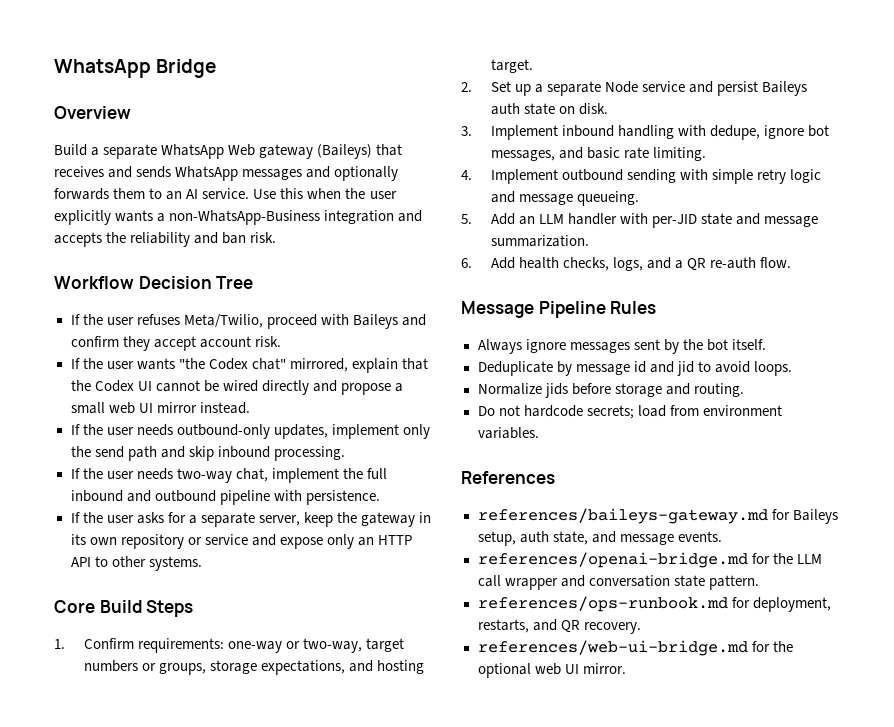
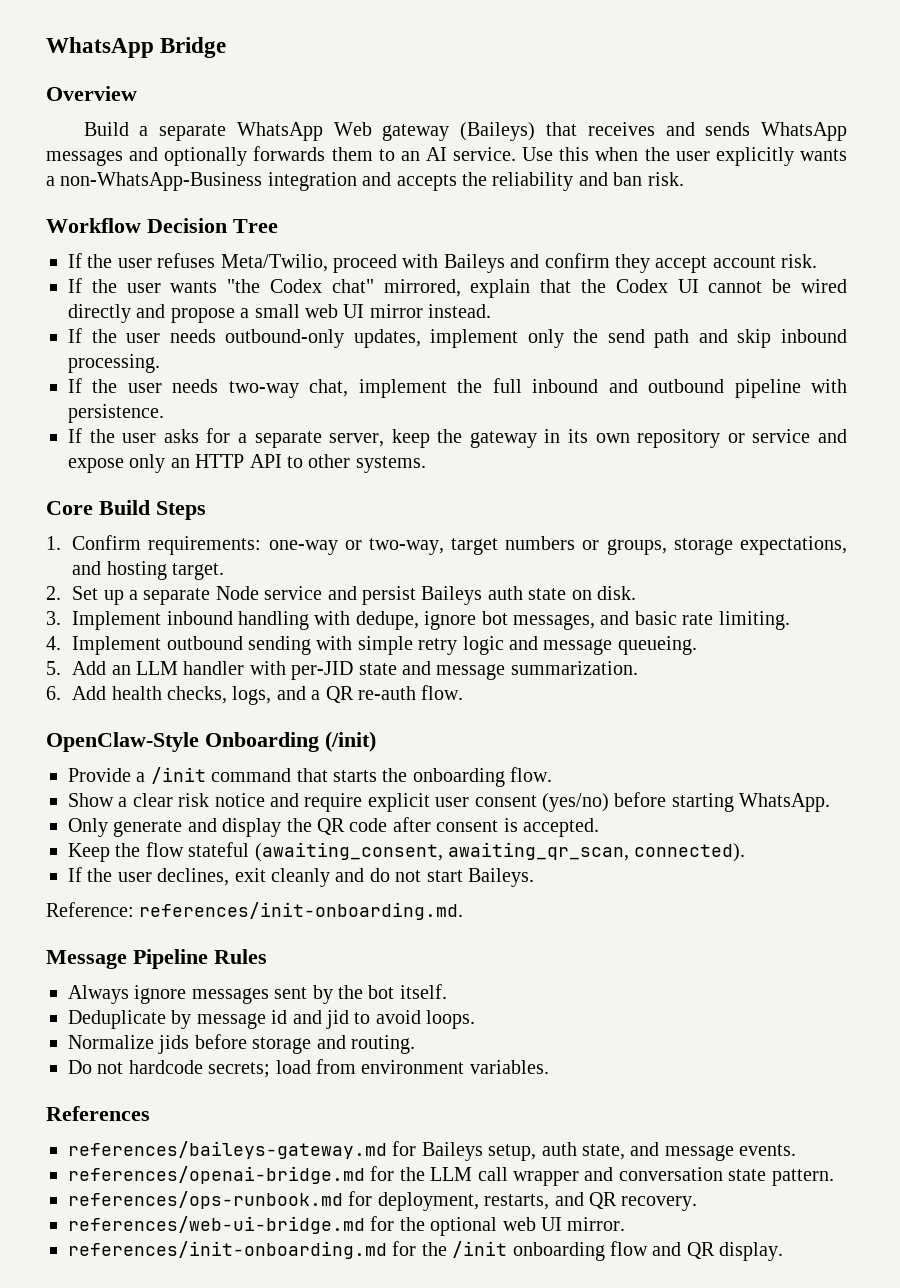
(792, 262) none -> [46,731,376,752] [68,767,553,787] [68,792,831,812] [68,817,599,837] [68,842,746,862] [68,867,534,887] [46,902,464,920] // OpenClaw-Style Onboarding (/init) // Provide a /init command that starts the onboarding flow. // Show a clear risk notice and require explicit user consent (yes/no) before starting WhatsApp. // Only generate and display the QR code after consent is accepted. // Keep the flow stateful (awaiting_consent, awaiting_qr_scan, connected). // If the user declines, exit cleanly and do not start Baileys. // Reference: references/init-onboarding.md.
(626, 668) none -> [68,1241,784,1261] // references/init-onboarding.md for the /init onboarding flow and QR display.

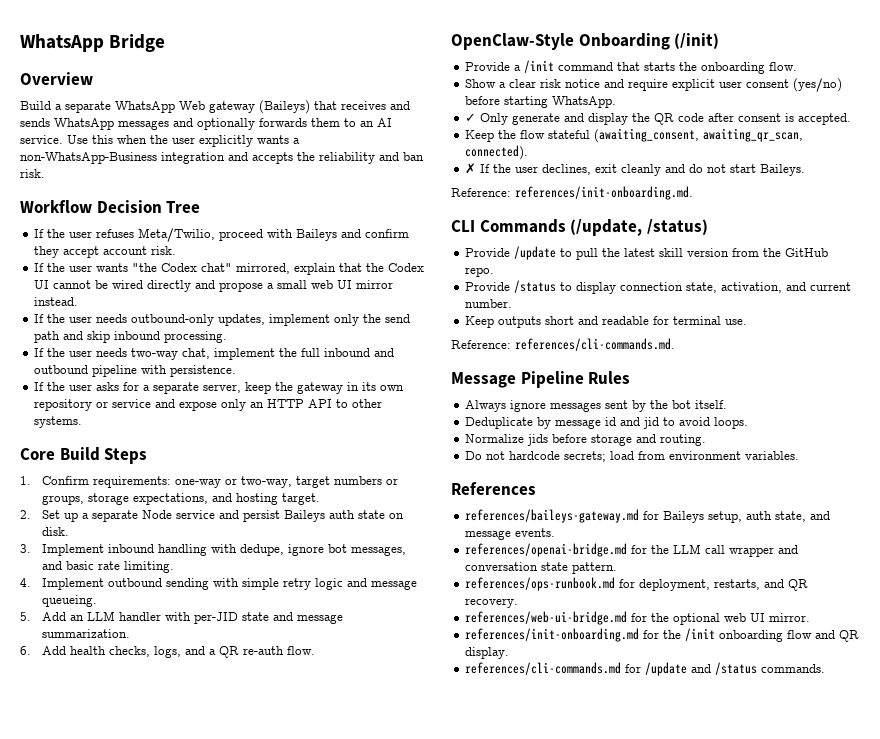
(831, 802) none -> [465,113,477,122] ✓
(746, 852) none -> [465,163,477,174] ✗
(464, 911) none -> [451,219,708,236] [465,246,829,260] [465,267,495,277] [465,280,852,294] [465,299,513,308] [465,316,748,328] [451,338,675,351] // CLI Commands (/update, /status) // Provide /update to pull the latest skill version from the GitHub repo. // Provide /status to display connection state, activation, and current number. // Keep outputs short and readable for terminal use. // Reference: references/cli-commands.md.
(784, 1251) none -> [465,662,826,676] // references/cli-commands.md for /update and /status commands.

